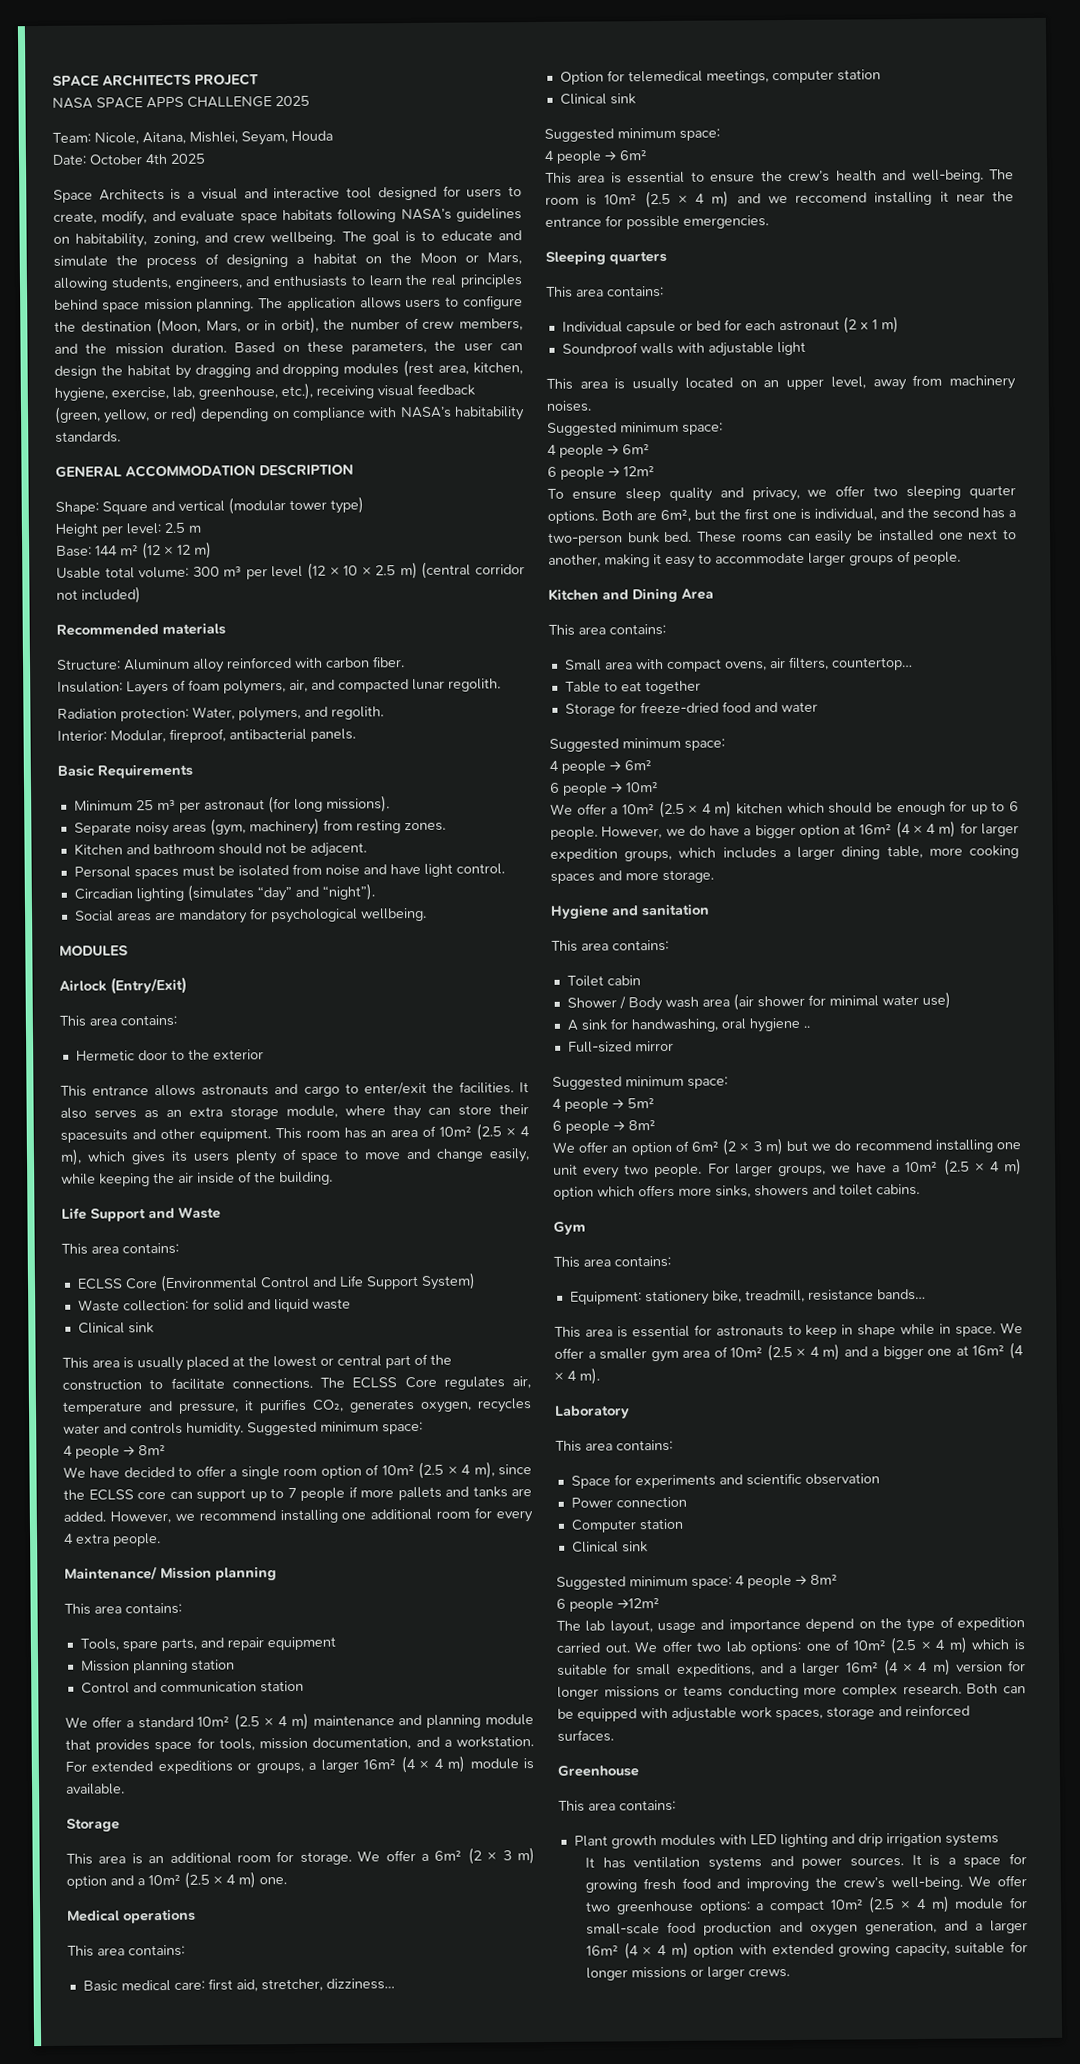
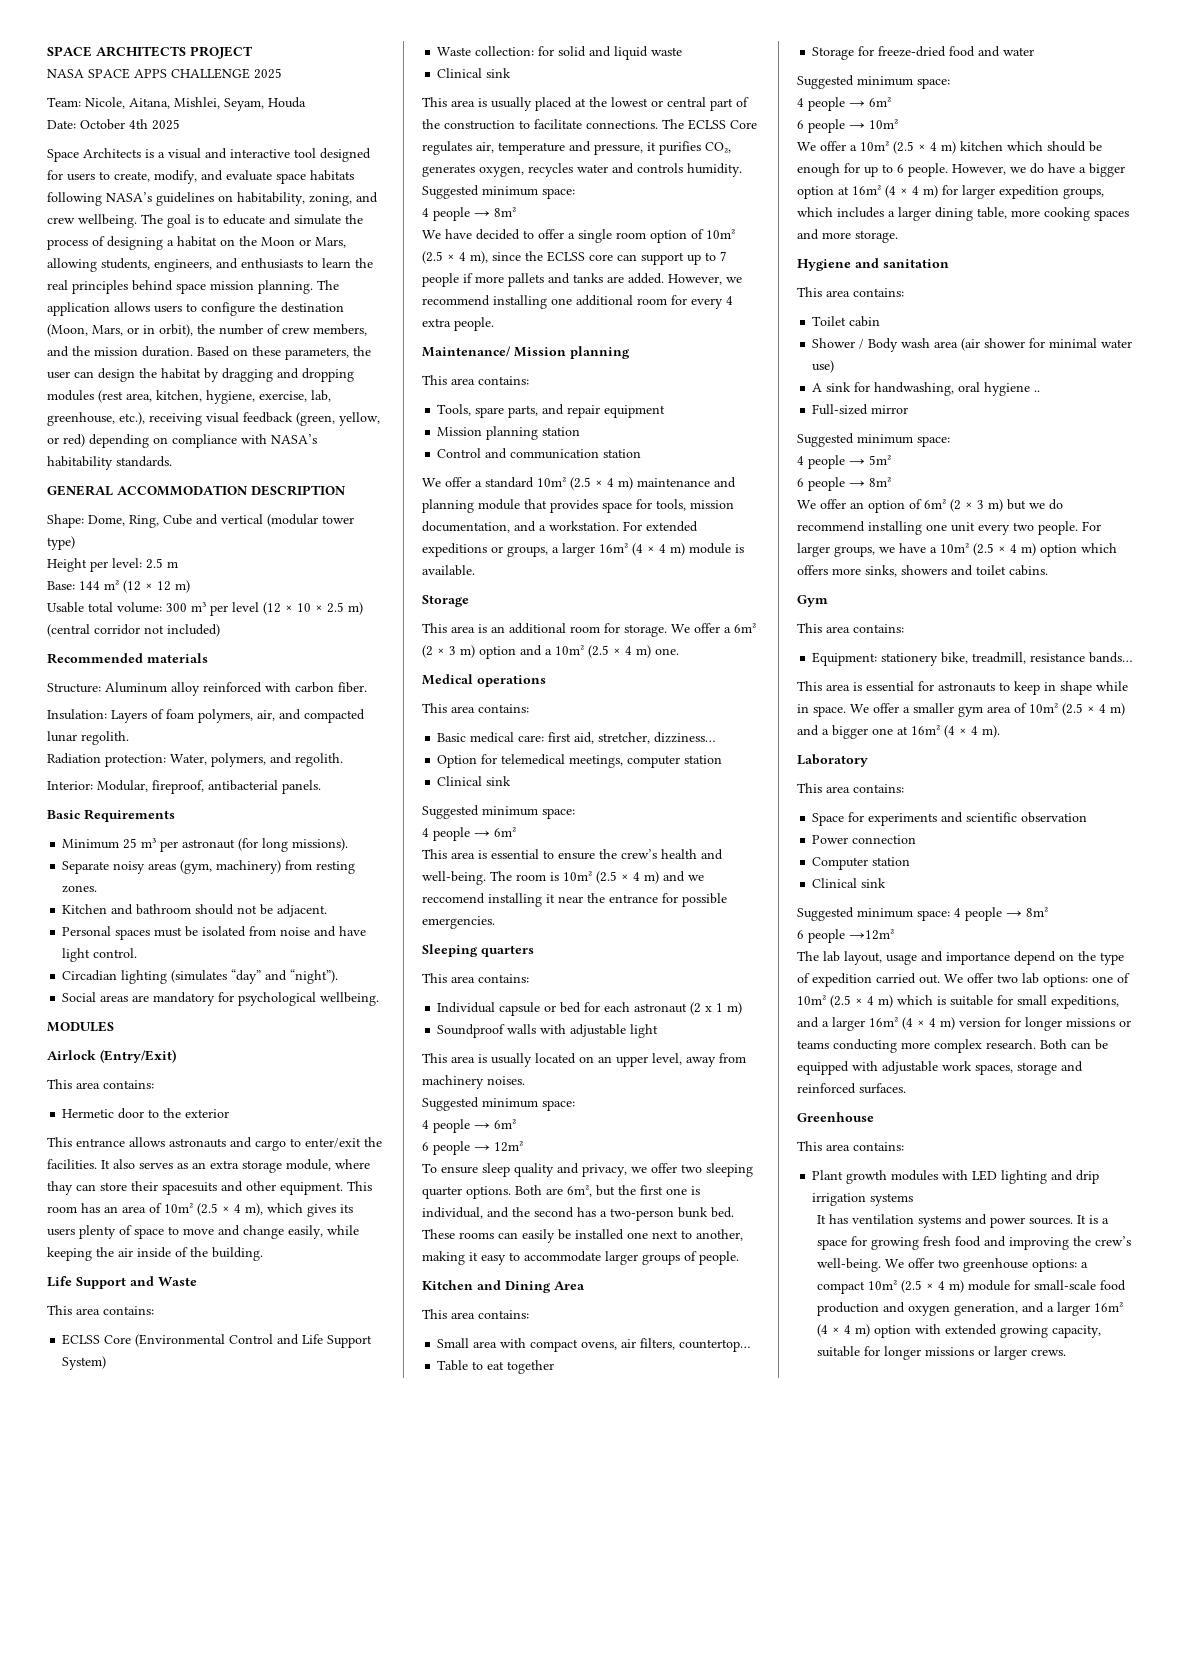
[102,501,148,515] Square -> [88,514,192,528] Dome, Ring, Cube

